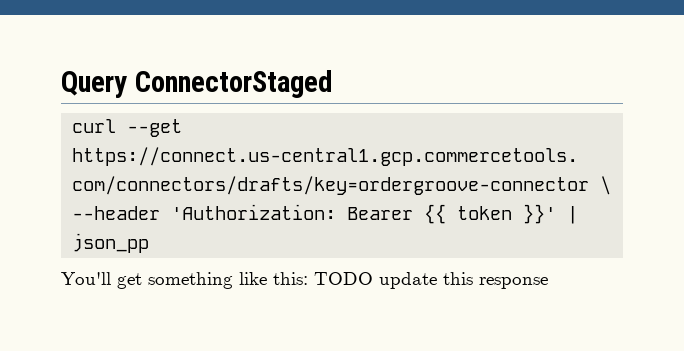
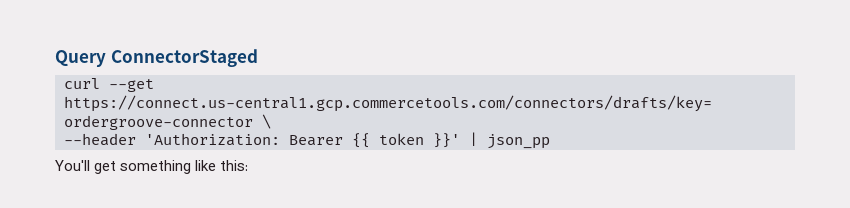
[314,272,548,289] TODO update this response -> (249, 165) none

